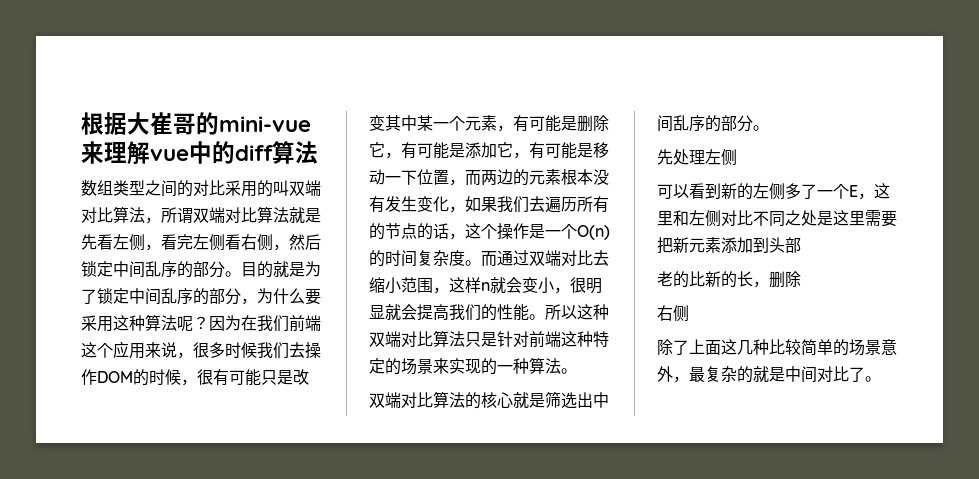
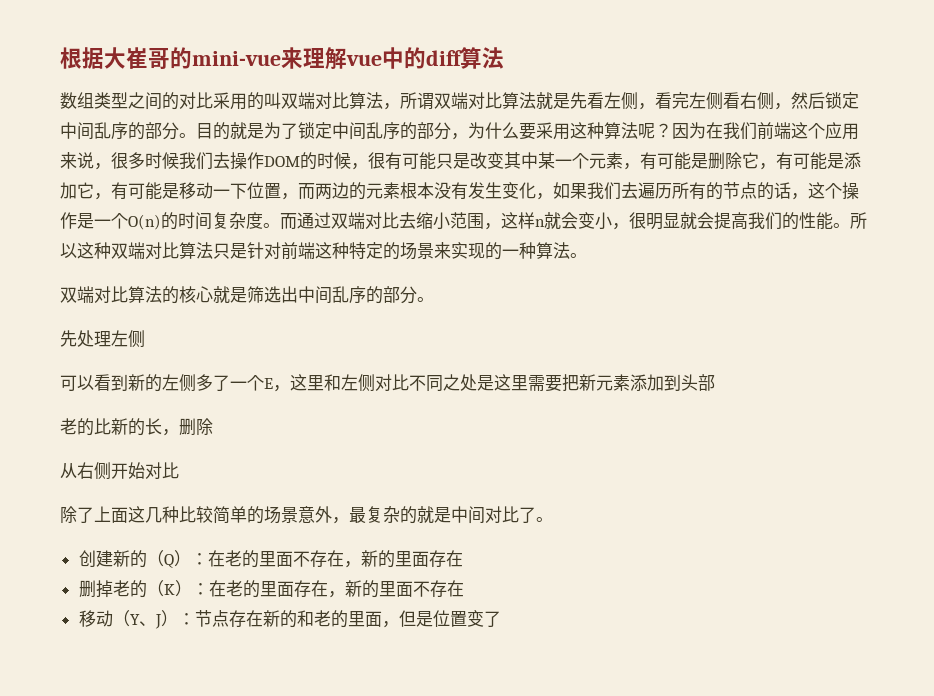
[657,305,689,322] 右侧 -> [60,462,179,480] 从右侧开始对比
(881, 379) none -> [78,550,463,568] [78,580,464,598] [78,610,501,629] // 创建新的（Q）：在老的里面不存在，新的里面存在 // 删掉老的（K）：在老的里面存在，新的里面不存在 // 移动（Y、J）：节点存在新的和老的里面，但是位置变了

